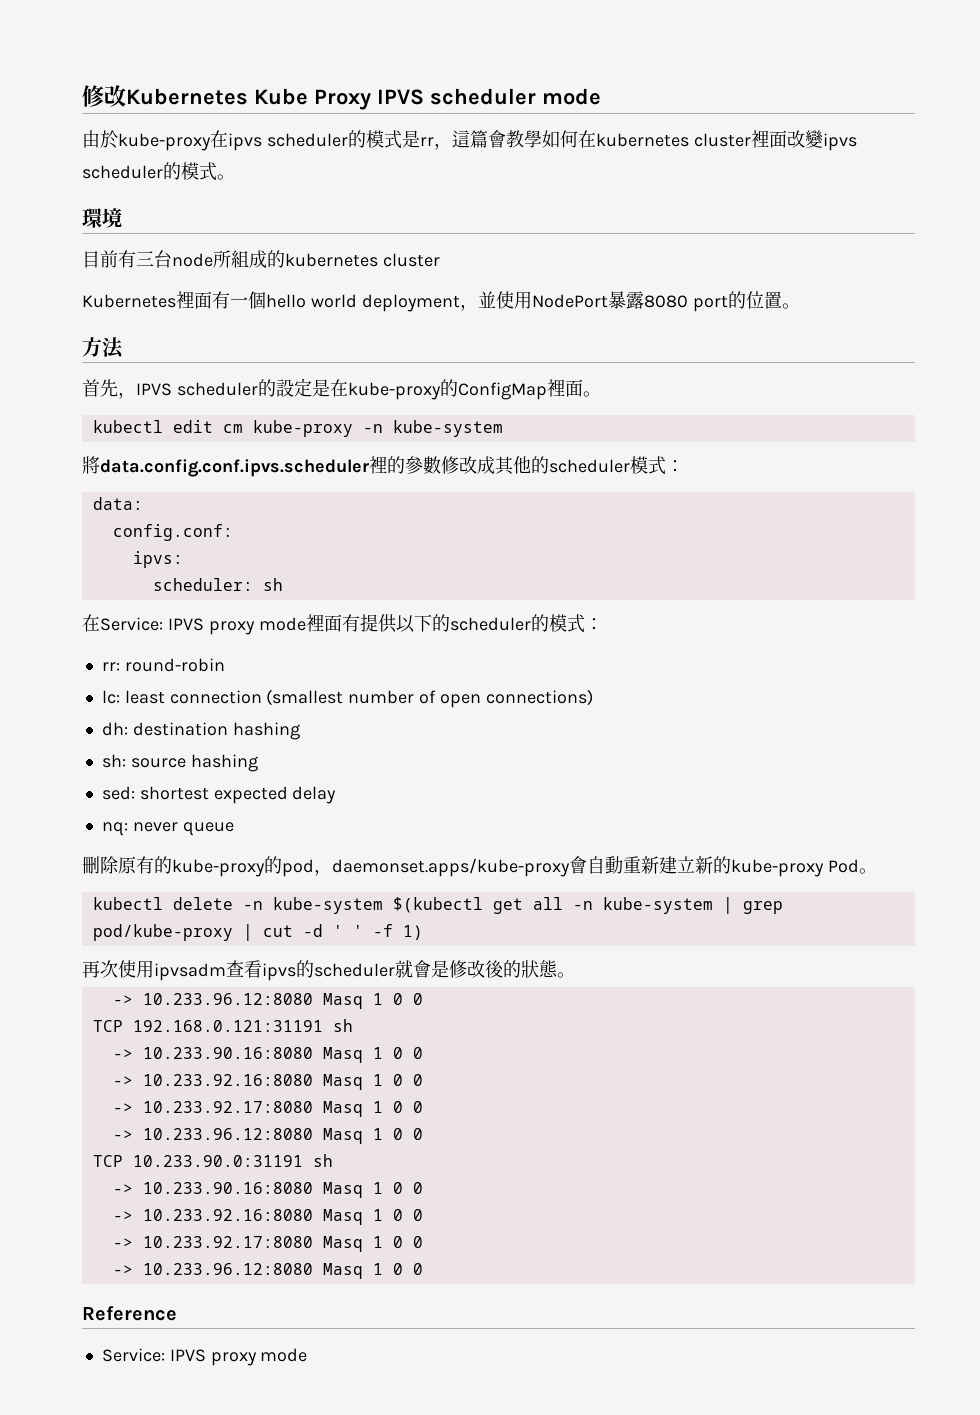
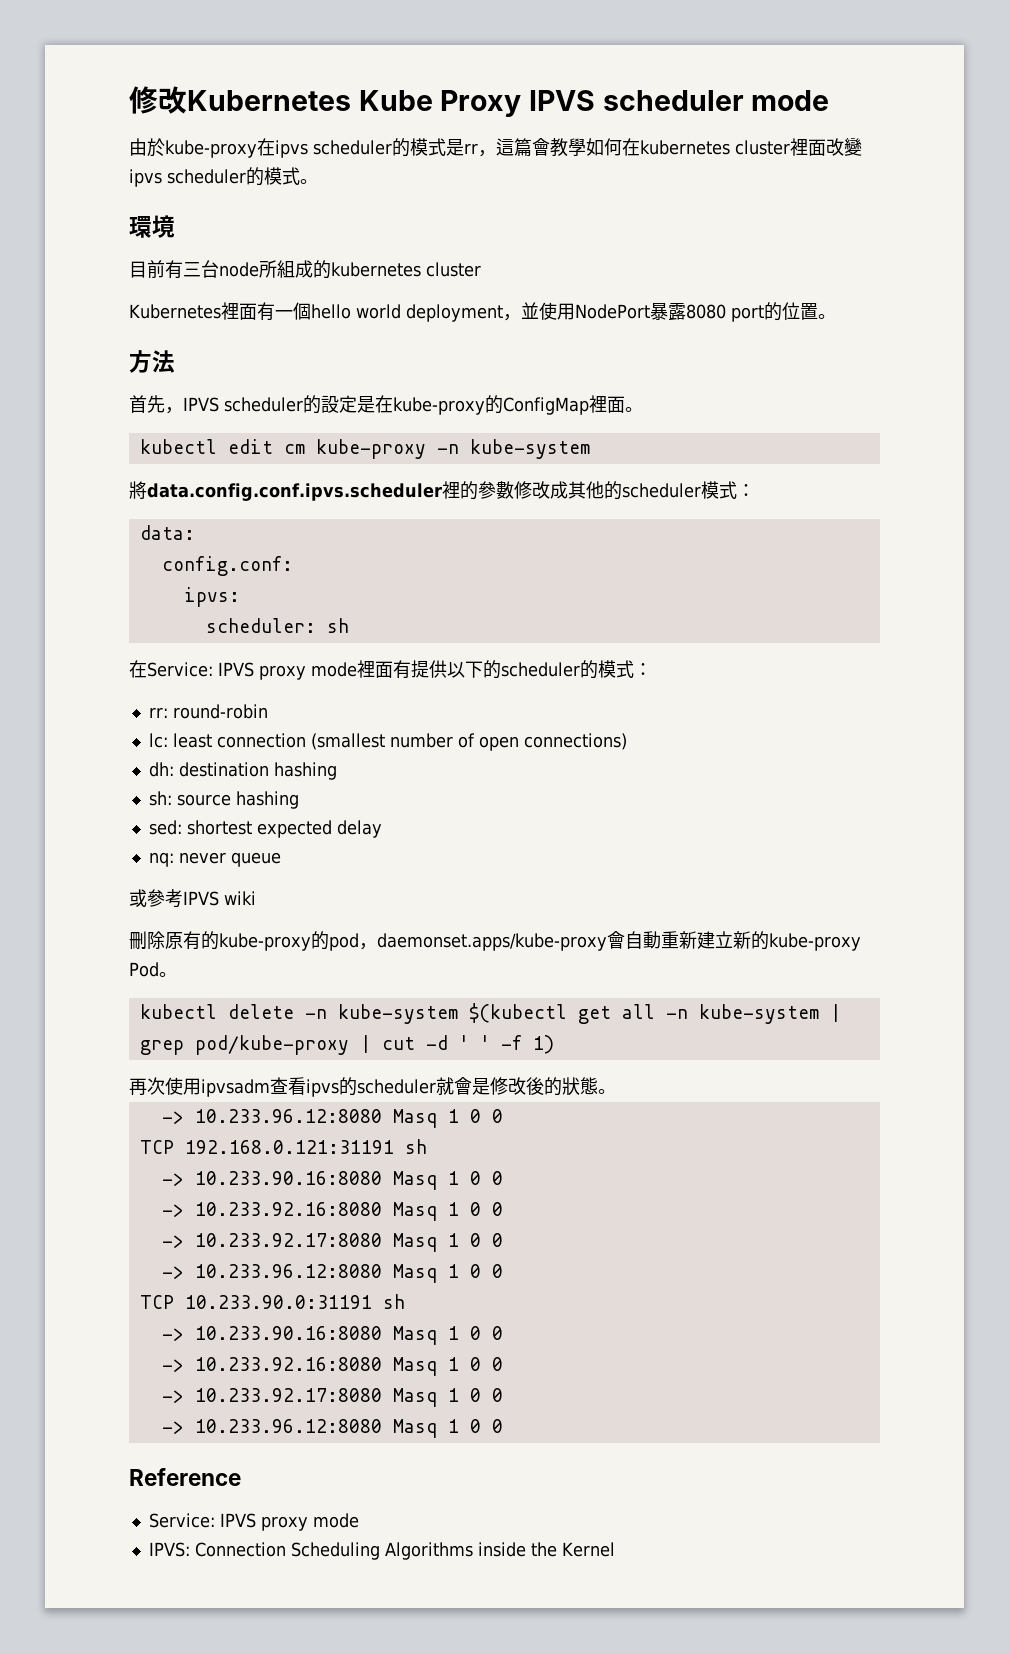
(234, 829) none -> [129,889,256,908] // 或參考IPVS wiki
(308, 1355) none -> [148,1542,615,1560] // IPVS: Connection Scheduling Algorithms inside the Kernel

